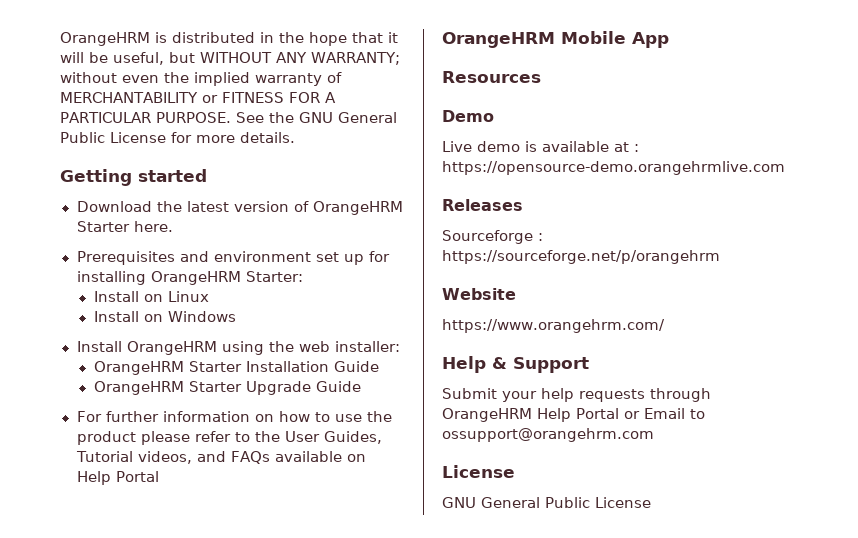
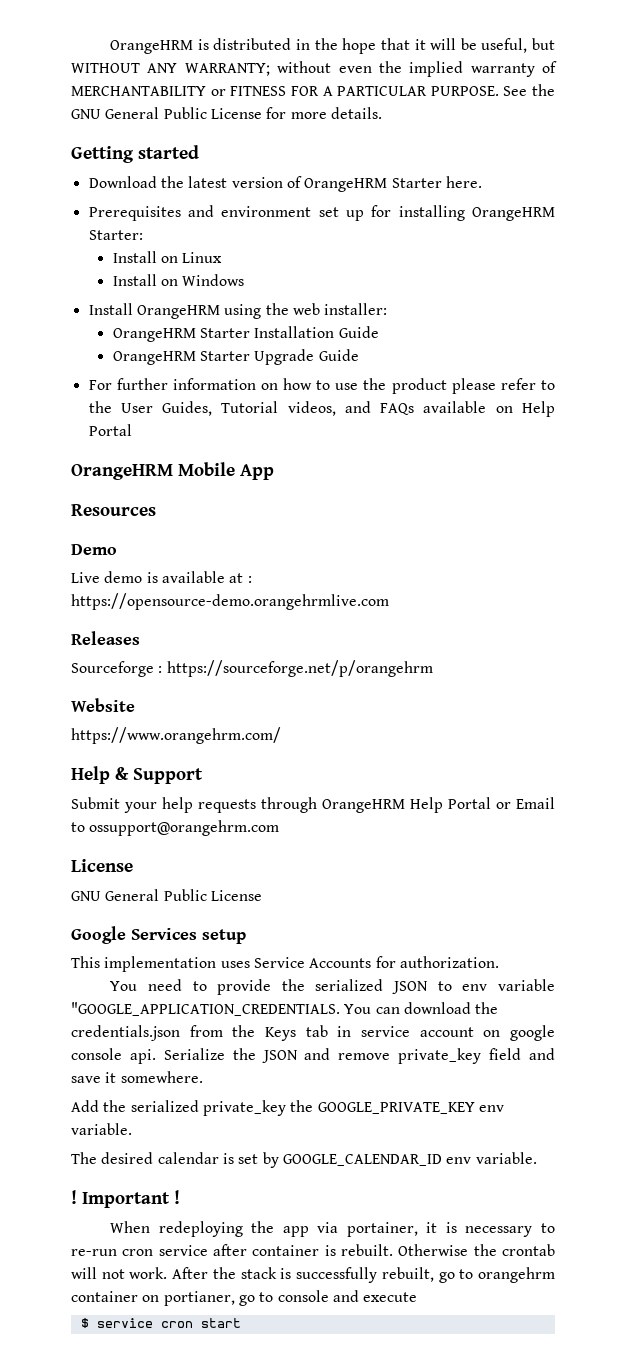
(651, 502) none -> [71,926,246,944] [71,956,499,972] [110,979,555,995] [71,1002,499,1016] [71,1025,555,1041] [71,1048,556,1064] [71,1071,203,1083] [71,1100,504,1116] [71,1123,132,1135] [71,1152,537,1168] [71,1190,180,1208] [110,1221,555,1237] [71,1244,555,1256] [71,1267,555,1283] [71,1290,418,1306] [80,1318,241,1328] // Google Services setup // This implementation uses Service Accounts for authorization. // You need to provide the serialized JSON to env variable "GOOGLE_APPLICATION_CREDENTIALS. You can download the credentials.json from the Keys tab in service account on google console api. Serialize the JSON and remove private_key field and save it somewhere. // Add the serialized private_key the GOOGLE_PRIVATE_KEY env variable. // The desired calendar is set by GOOGLE_CALENDAR_ID env variable. // ! Important ! // When redeploying the app via portainer, it is necessary to re-run cron service after container is rebuilt. Otherwise the crontab will not work. After the stack is successfully rebuilt, go to orangehrm container on portianer, go to console and execute // $ service cron start

